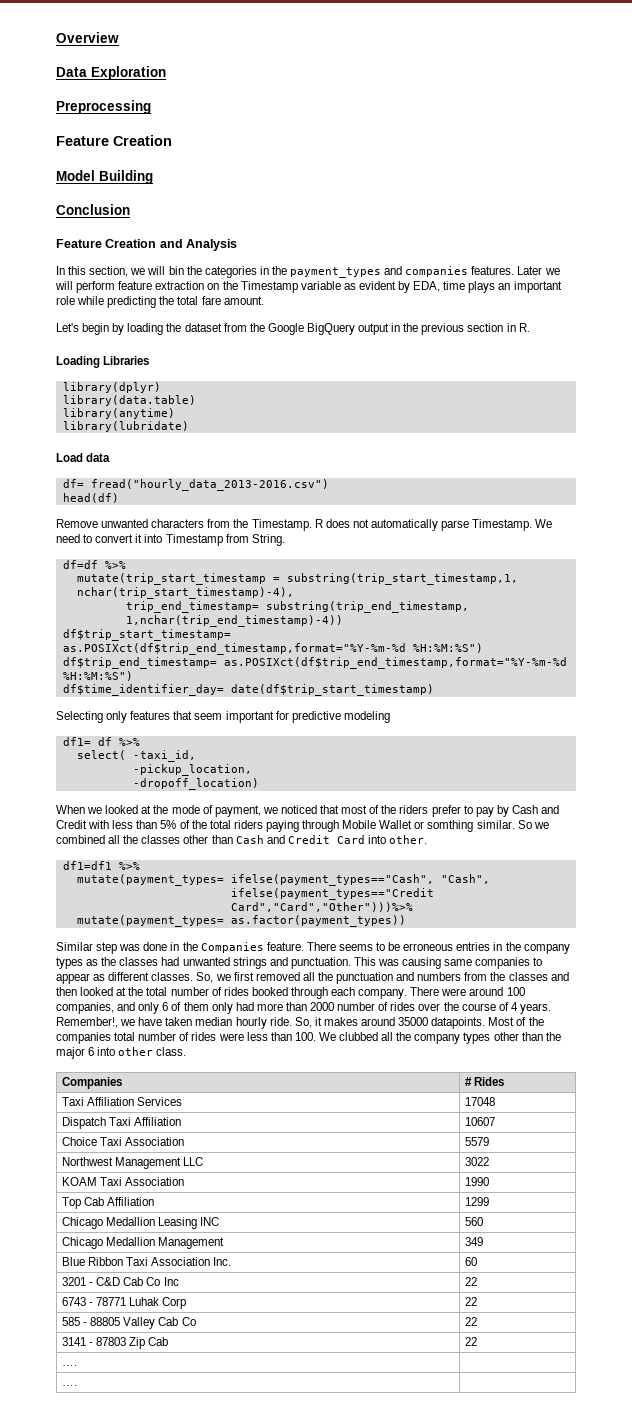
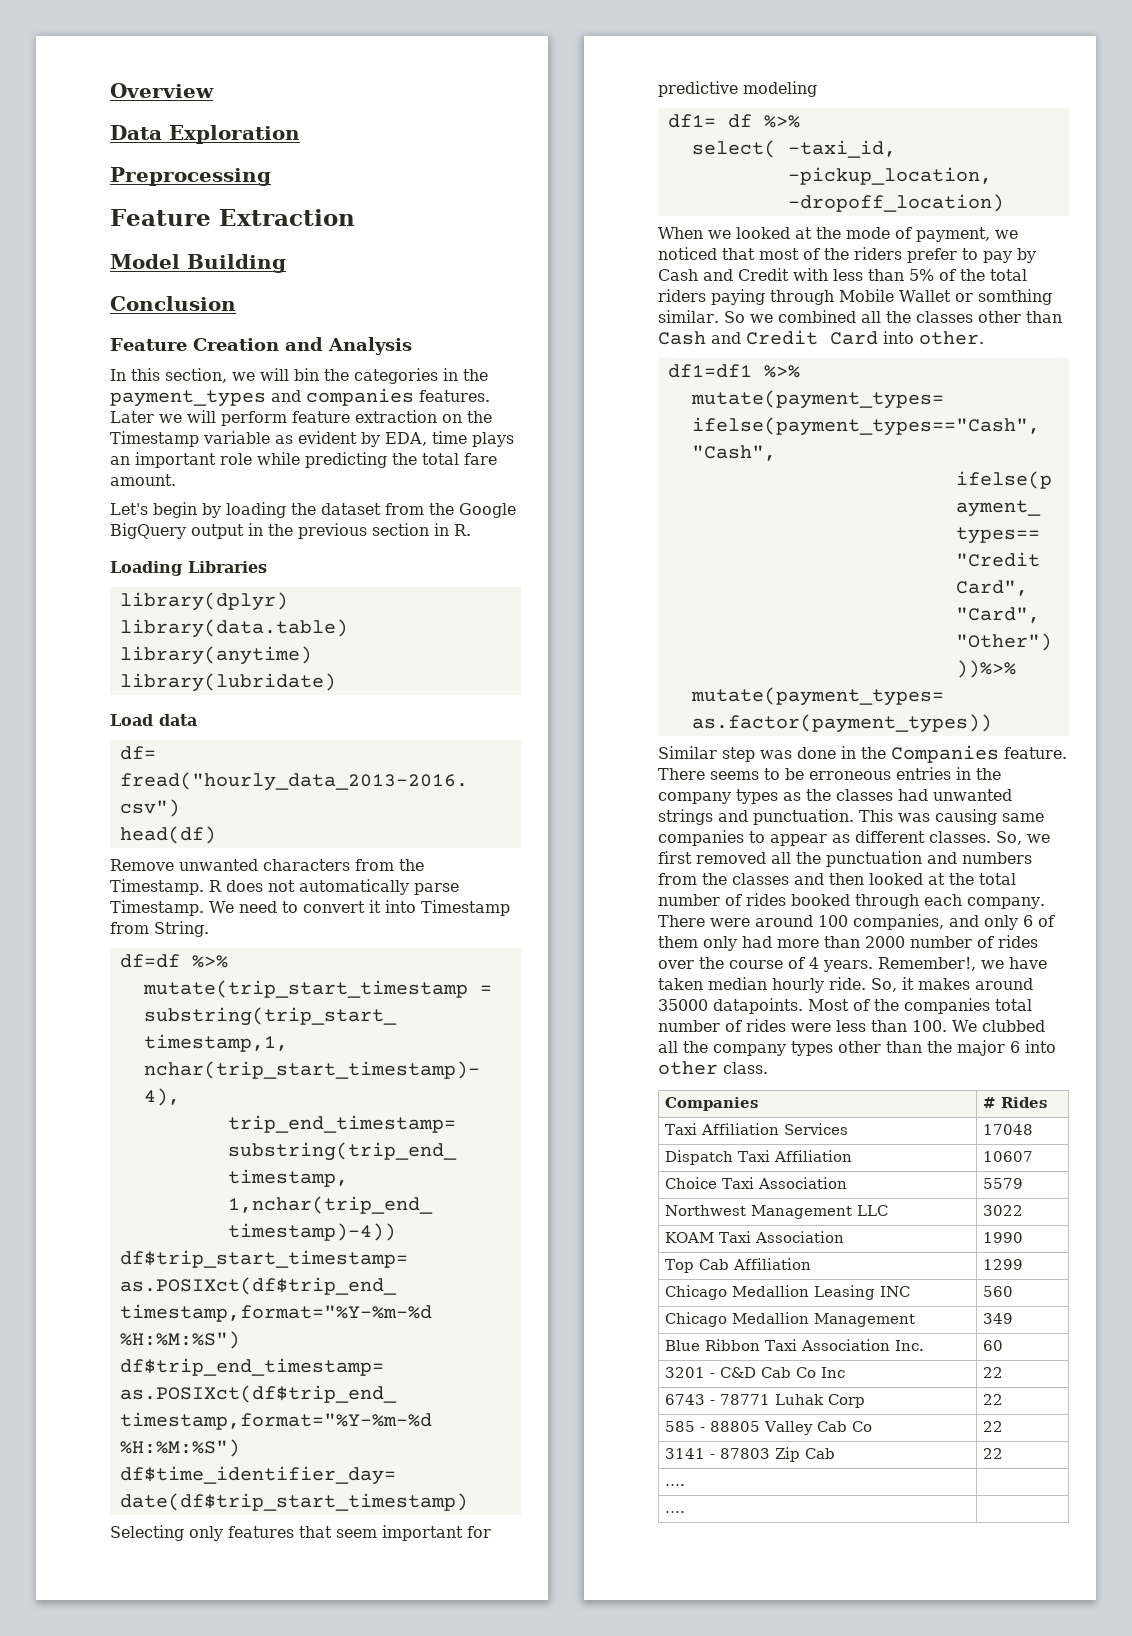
[113,135,172,146] Creation -> [218,209,355,226] Extraction

